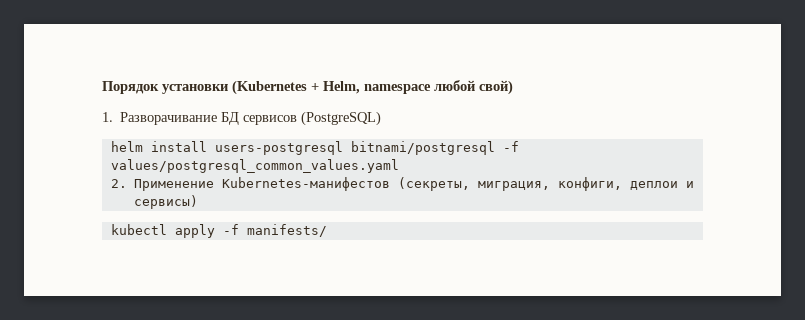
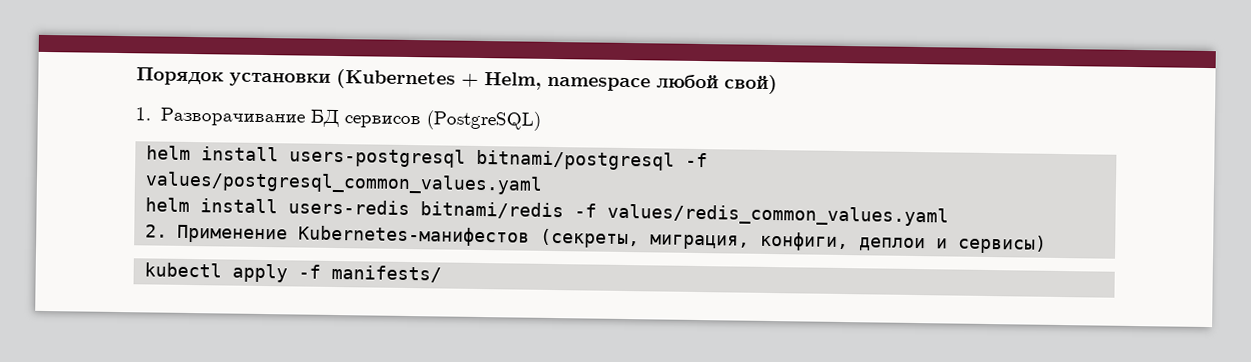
(399, 166) none -> [145,197,950,227] // helm install users-redis bitnami/redis -f values/redis_common_values.yaml

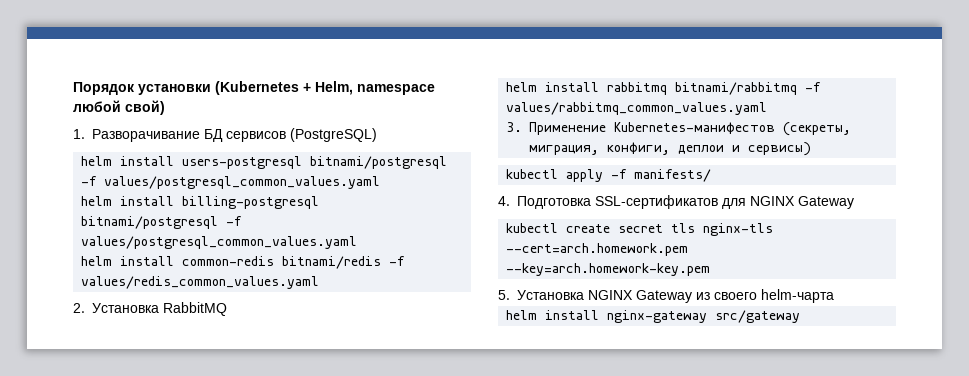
[288,199,950,227] [145,224,169,238] users-redis bitnami/redis -f values/redis_common_values.yaml // 2. -> [182,196,320,209] [81,216,243,229] [81,236,358,249] [81,256,406,269] [81,276,320,289] [73,302,227,316] [506,82,822,95] [506,102,768,115] [506,122,523,132] billing-postgresql bitnami/postgresql -f values/postgresql_common_values.yaml // helm install common-redis bitnami/redis -f values/redis_common_values.yaml // 2. Установка RabbitMQ // helm install rabbitmq bitnami/rabbitmq -f values/rabbitmq_common_values.yaml // 3.
(443, 273) none -> [498,195,854,209] [506,223,774,236] [506,243,689,256] [506,263,711,276] [498,289,834,303] [506,310,801,323] // 4. Подготовка SSL-сертификатов для NGINX Gateway // kubectl create secret tls nginx-tls --cert=arch.homework.pem --key=arch.homework-key.pem // 5. Установка NGINX Gateway из своего helm-чарта // helm install nginx-gateway src/gateway

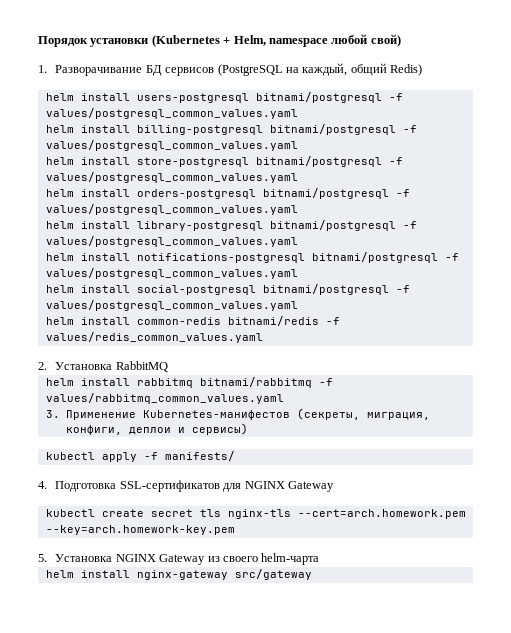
[290,128,377,142] (PostgreSQL) -> [217,63,423,76] (PostgreSQL на каждый, общий Redis)
(358, 242) none -> [45,156,403,167] [45,172,298,183] [45,188,410,199] [45,204,298,215] [45,220,417,231] [45,236,298,247] [45,252,459,263] [45,268,298,279] [45,284,410,295] [45,300,298,311] // helm install store-postgresql bitnami/postgresql -f values/postgresql_common_values.yaml // helm install orders-postgresql bitnami/postgresql -f values/postgresql_common_values.yaml // helm install library-postgresql bitnami/postgresql -f values/postgresql_common_values.yaml // helm install notifications-postgresql bitnami/postgresql -f values/postgresql_common_values.yaml // helm install social-postgresql bitnami/postgresql -f values/postgresql_common_values.yaml

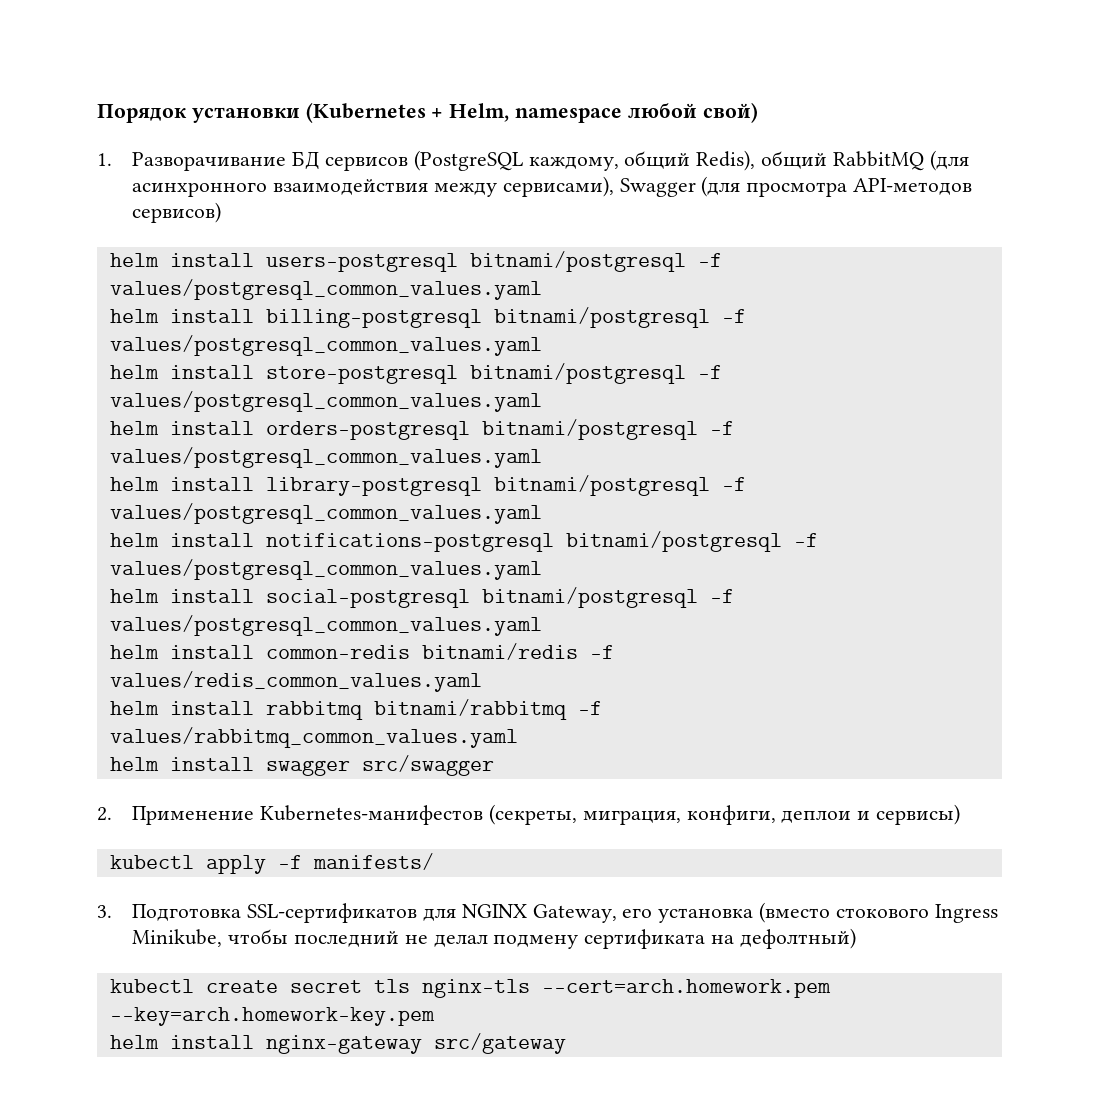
[285,63,423,76] на каждый, общий Redis) -> [528,150,969,171] [132,176,972,197] [132,202,222,223] каждому, общий Redis), общий RabbitMQ (для асинхронного взаимодействия между сервисами), Swagger (для просмотра API-методов сервисов)
[38,361,168,372] // 2. Установка RabbitMQ -> (482, 681) none
[45,410,60,418] 3. -> [109,755,494,776] [97,807,112,821] helm install swagger src/swagger // 2.
[38,481,47,489] 4. -> [97,905,112,918] 3.
[287,481,334,492] Gateway -> [532,902,998,923] [132,928,856,949] Gateway, его установка (вместо стокового Ingress Minikube, чтобы последний не делал подмену сертификата на дефолтный)
[38,553,320,565] // 5. Установка NGINX Gateway из своего helm-чарта -> (435, 1016) none

